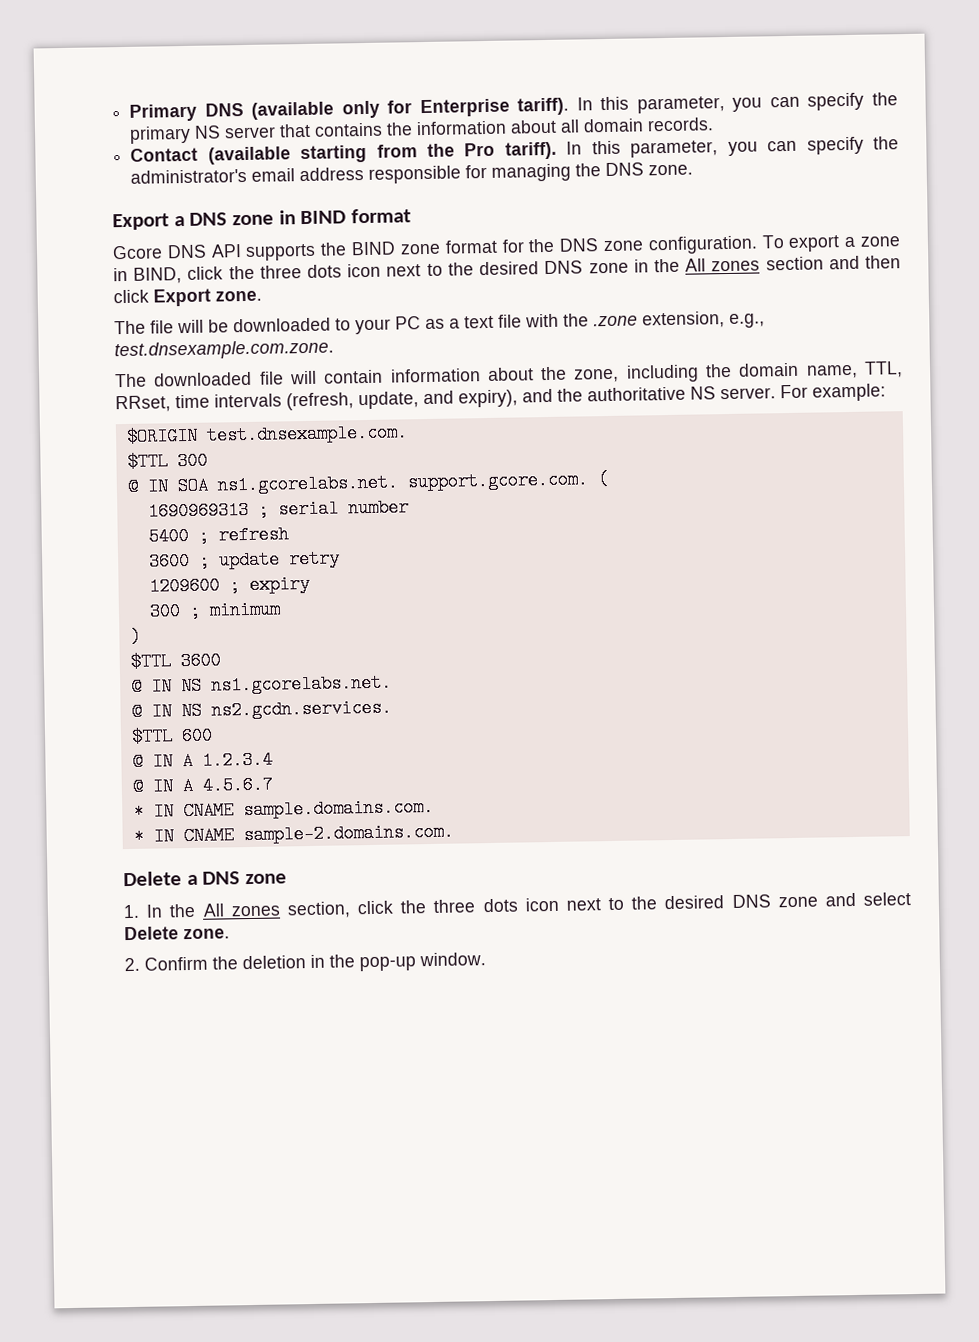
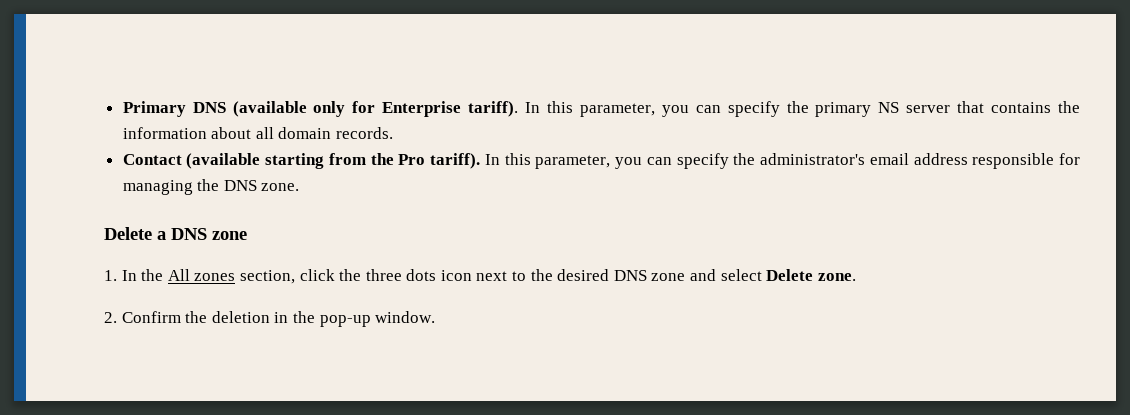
[112,208,412,231] [112,235,901,261] [113,255,902,284] [113,288,262,307] [114,311,765,335] [114,339,334,361] [115,361,903,388] [115,383,886,413] [125,423,408,446] [126,451,208,471] [126,470,608,496] [147,498,409,521] [147,525,289,546] [147,549,340,571] [148,574,310,596] [148,600,281,621] [129,627,141,646] [129,651,221,671] [130,673,392,696] [130,698,392,721] [130,726,213,746] [131,750,273,771] [131,775,274,796] [132,797,434,821] [132,822,454,846] // Export a DNS zone in BIND format // Gcore DNS API supports the BIND zone format for the DNS zone configuration. To export a zone in BIND, click the three dots icon next to the desired DNS zone in the All zones section and then click Export zone. // The file will be downloaded to your PC as a text file with the .zone extension, e.g., test.dnsexample.com.zone. // The downloaded file will contain information about the zone, including the domain name, TTL, RRset, time intervals (refresh, update, and expiry), and the authoritative NS server. For example: // $ORIGIN test.dnsexample.com. // $TTL 300 // @ IN SOA ns1.gcorelabs.net. support.gcore.com. ( // 1690969313 ; serial number // 5400 ; refresh // 3600 ; update retry // 1209600 ; expiry // 300 ; minimum // ) // $TTL 3600 // @ IN NS ns1.gcorelabs.net. // @ IN NS ns2.gcdn.services. // $TTL 600 // @ IN A 1.2.3.4 // @ IN A 4.5.6.7 // * IN CNAME sample.domains.com. // * IN CNAME sample-2.domains.com. -> (300, 187) none

